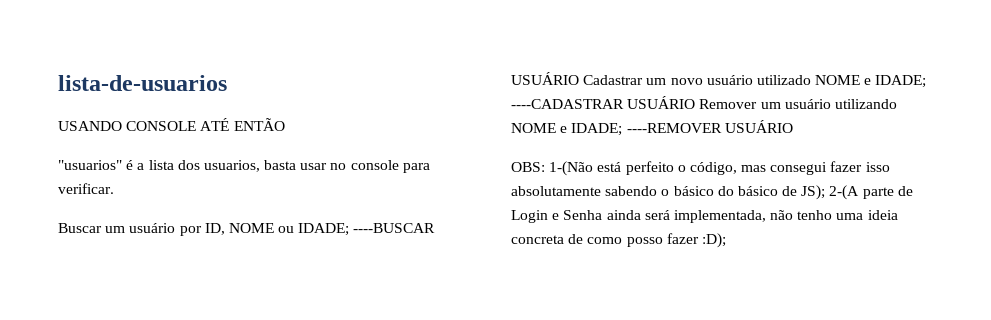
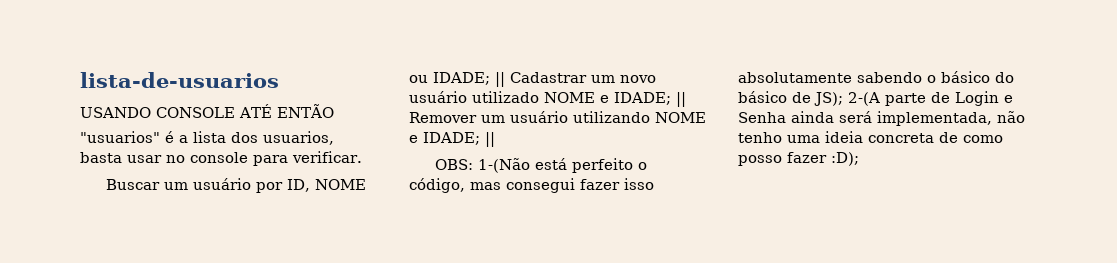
[353,223,436,233] [511,72,579,85] ----BUSCAR USUÁRIO -> [495,72,505,87] ||
[511,96,696,109] ----CADASTRAR USUÁRIO -> [676,92,686,107] ||
[626,120,793,133] ----REMOVER USUÁRIO -> [485,132,495,147] ||

